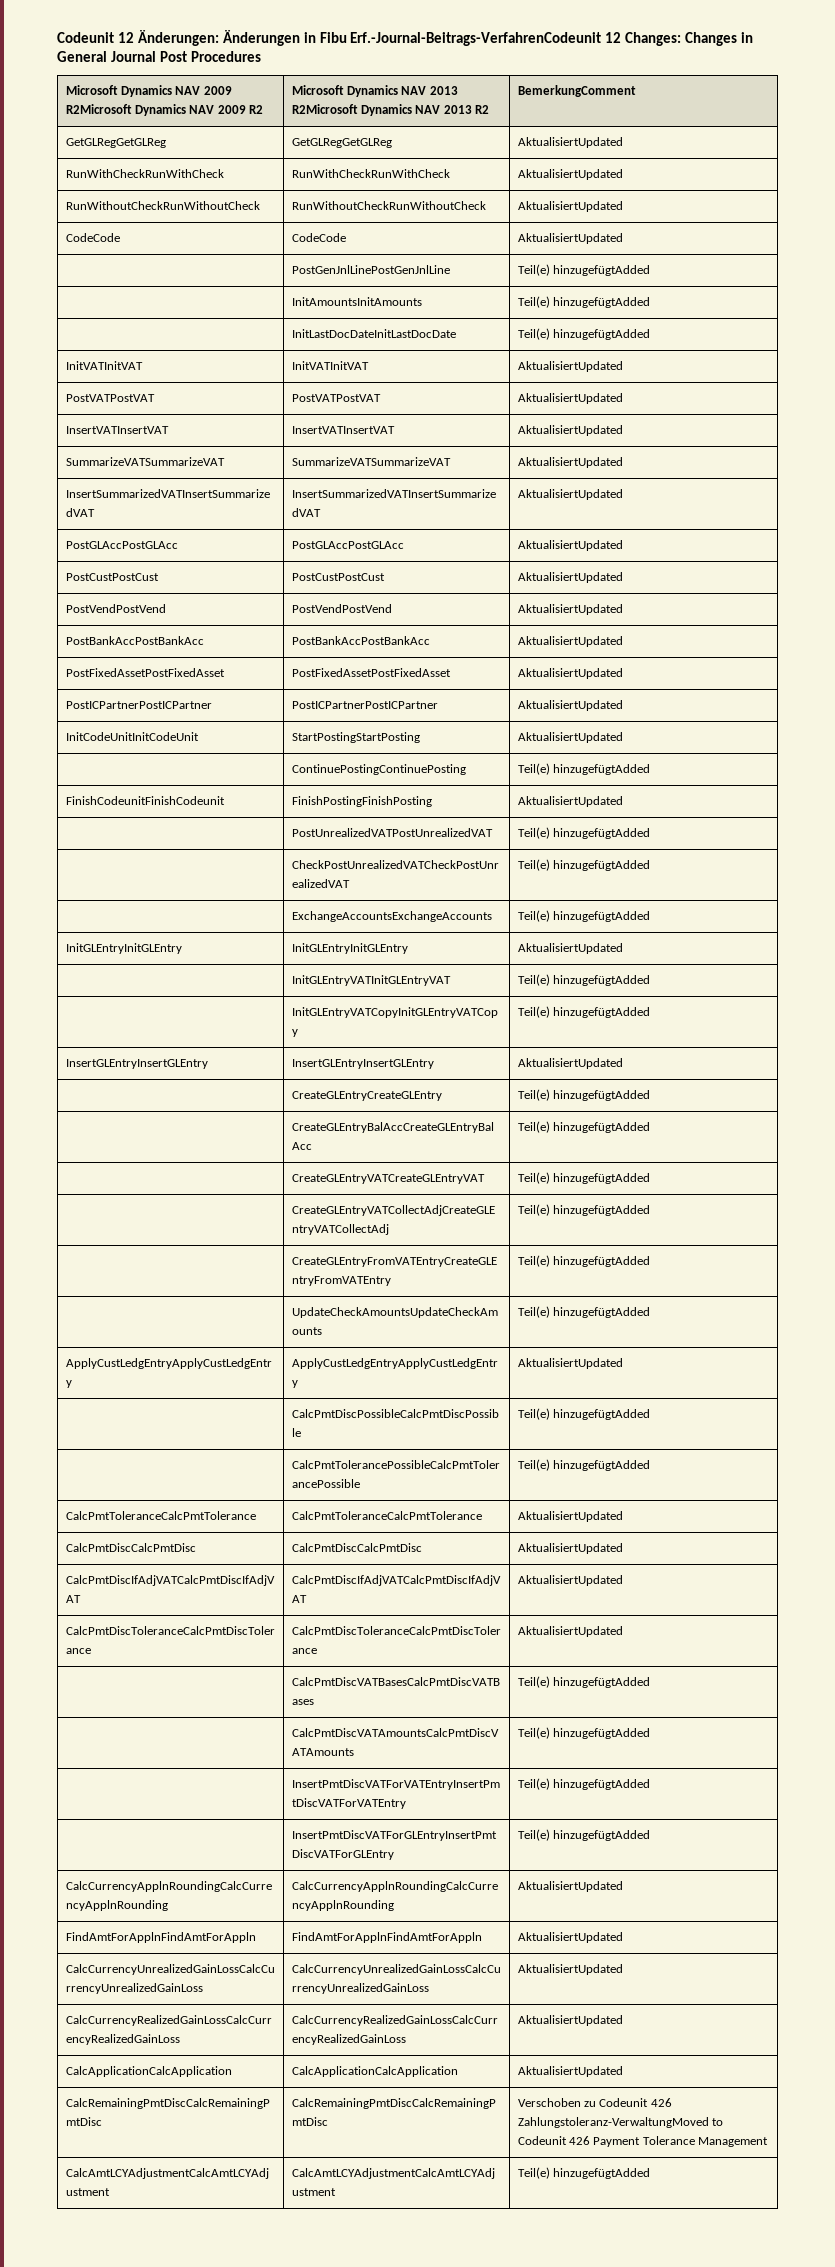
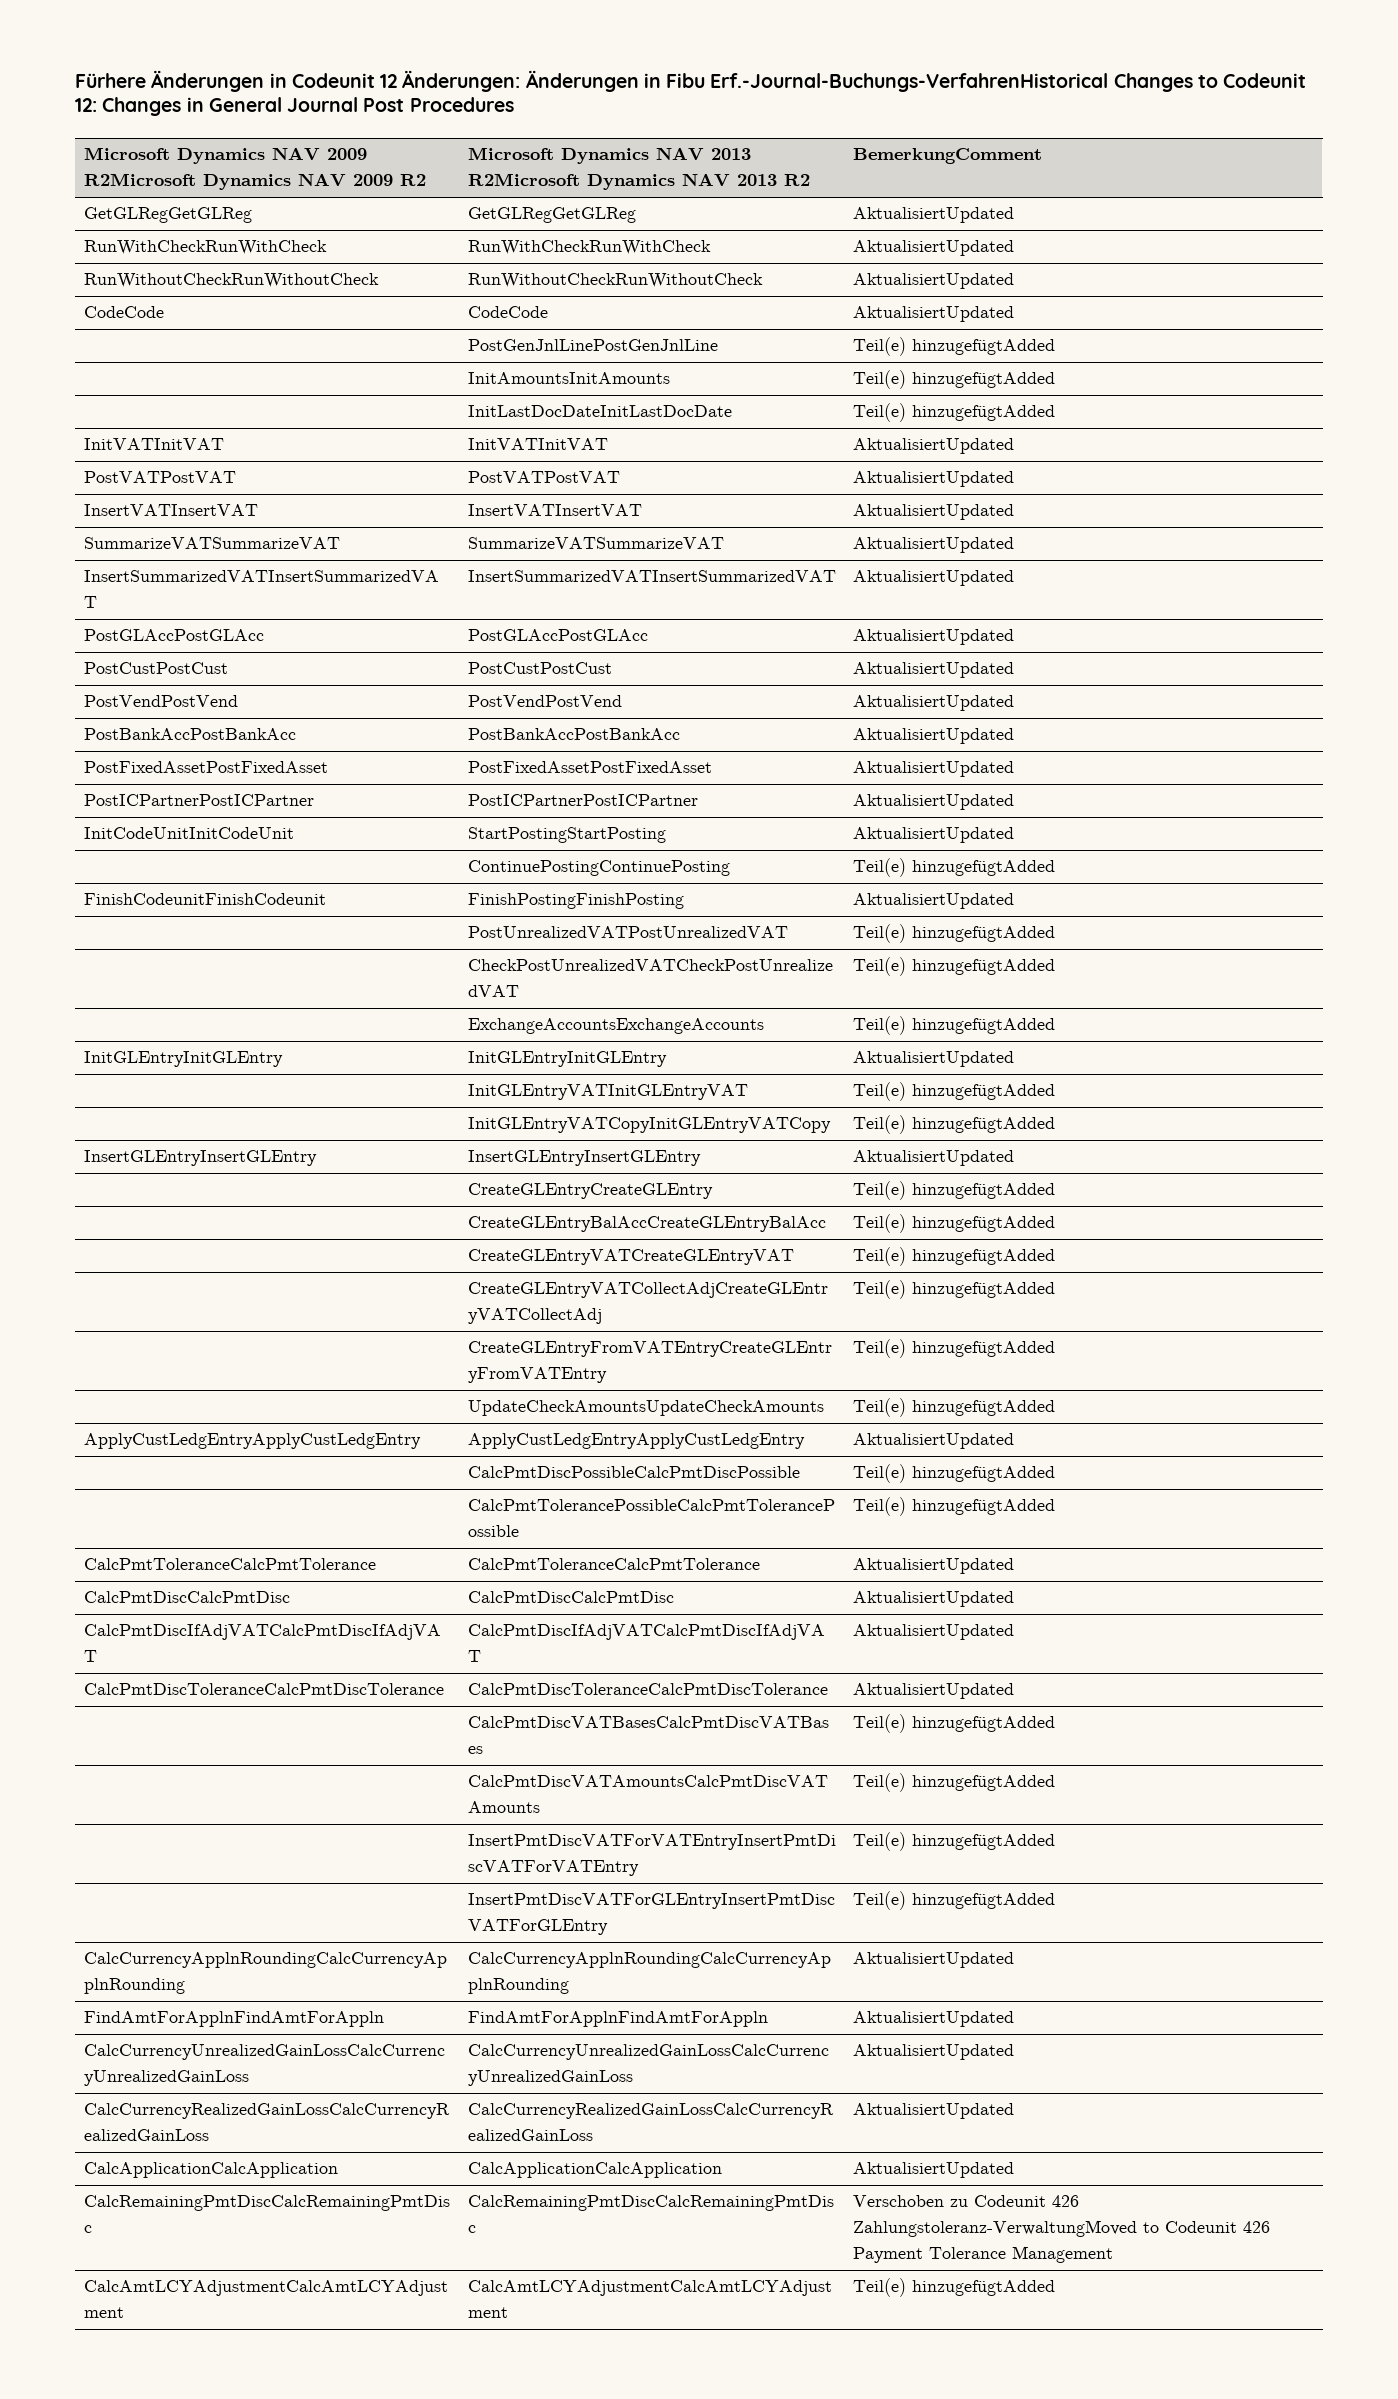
(57, 37) none -> [75,70,287,92] Fürhere Änderungen in
[350,32,682,46] Erf.-Journal-Beitrags-VerfahrenCodeunit 12 Changes: -> [710,73,1307,92] [75,98,97,112] Erf.-Journal-Buchungs-VerfahrenHistorical Changes to Codeunit 12:

